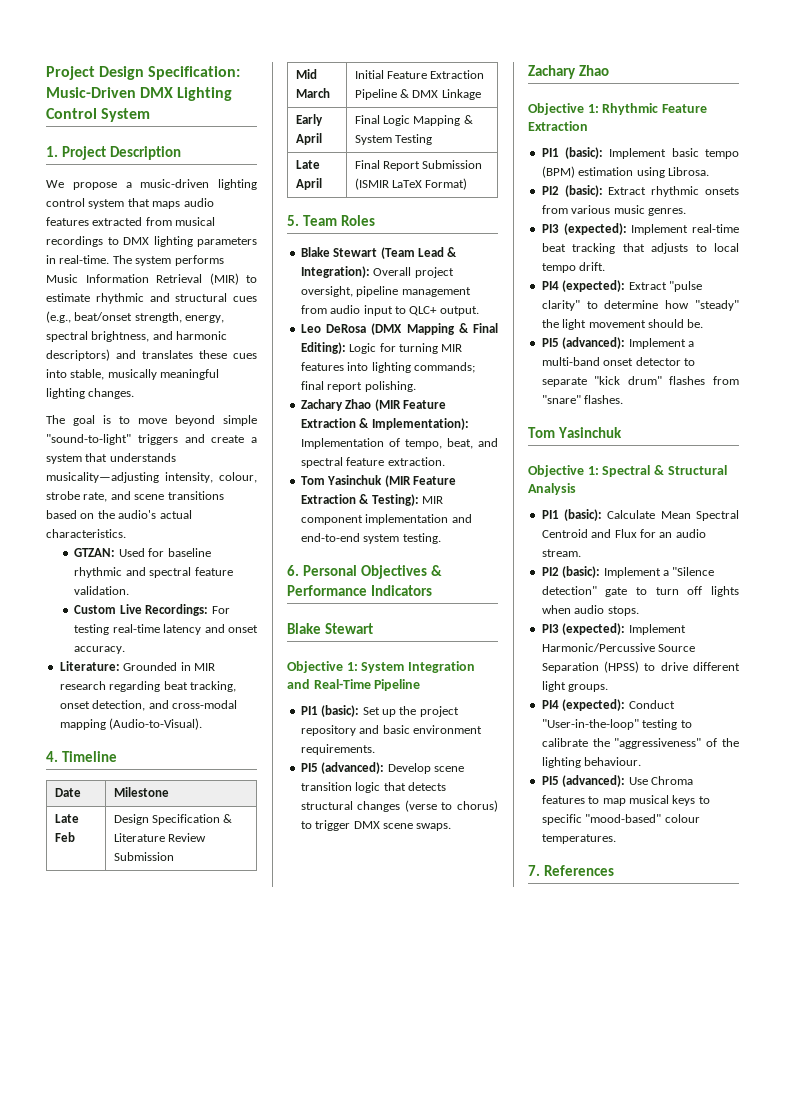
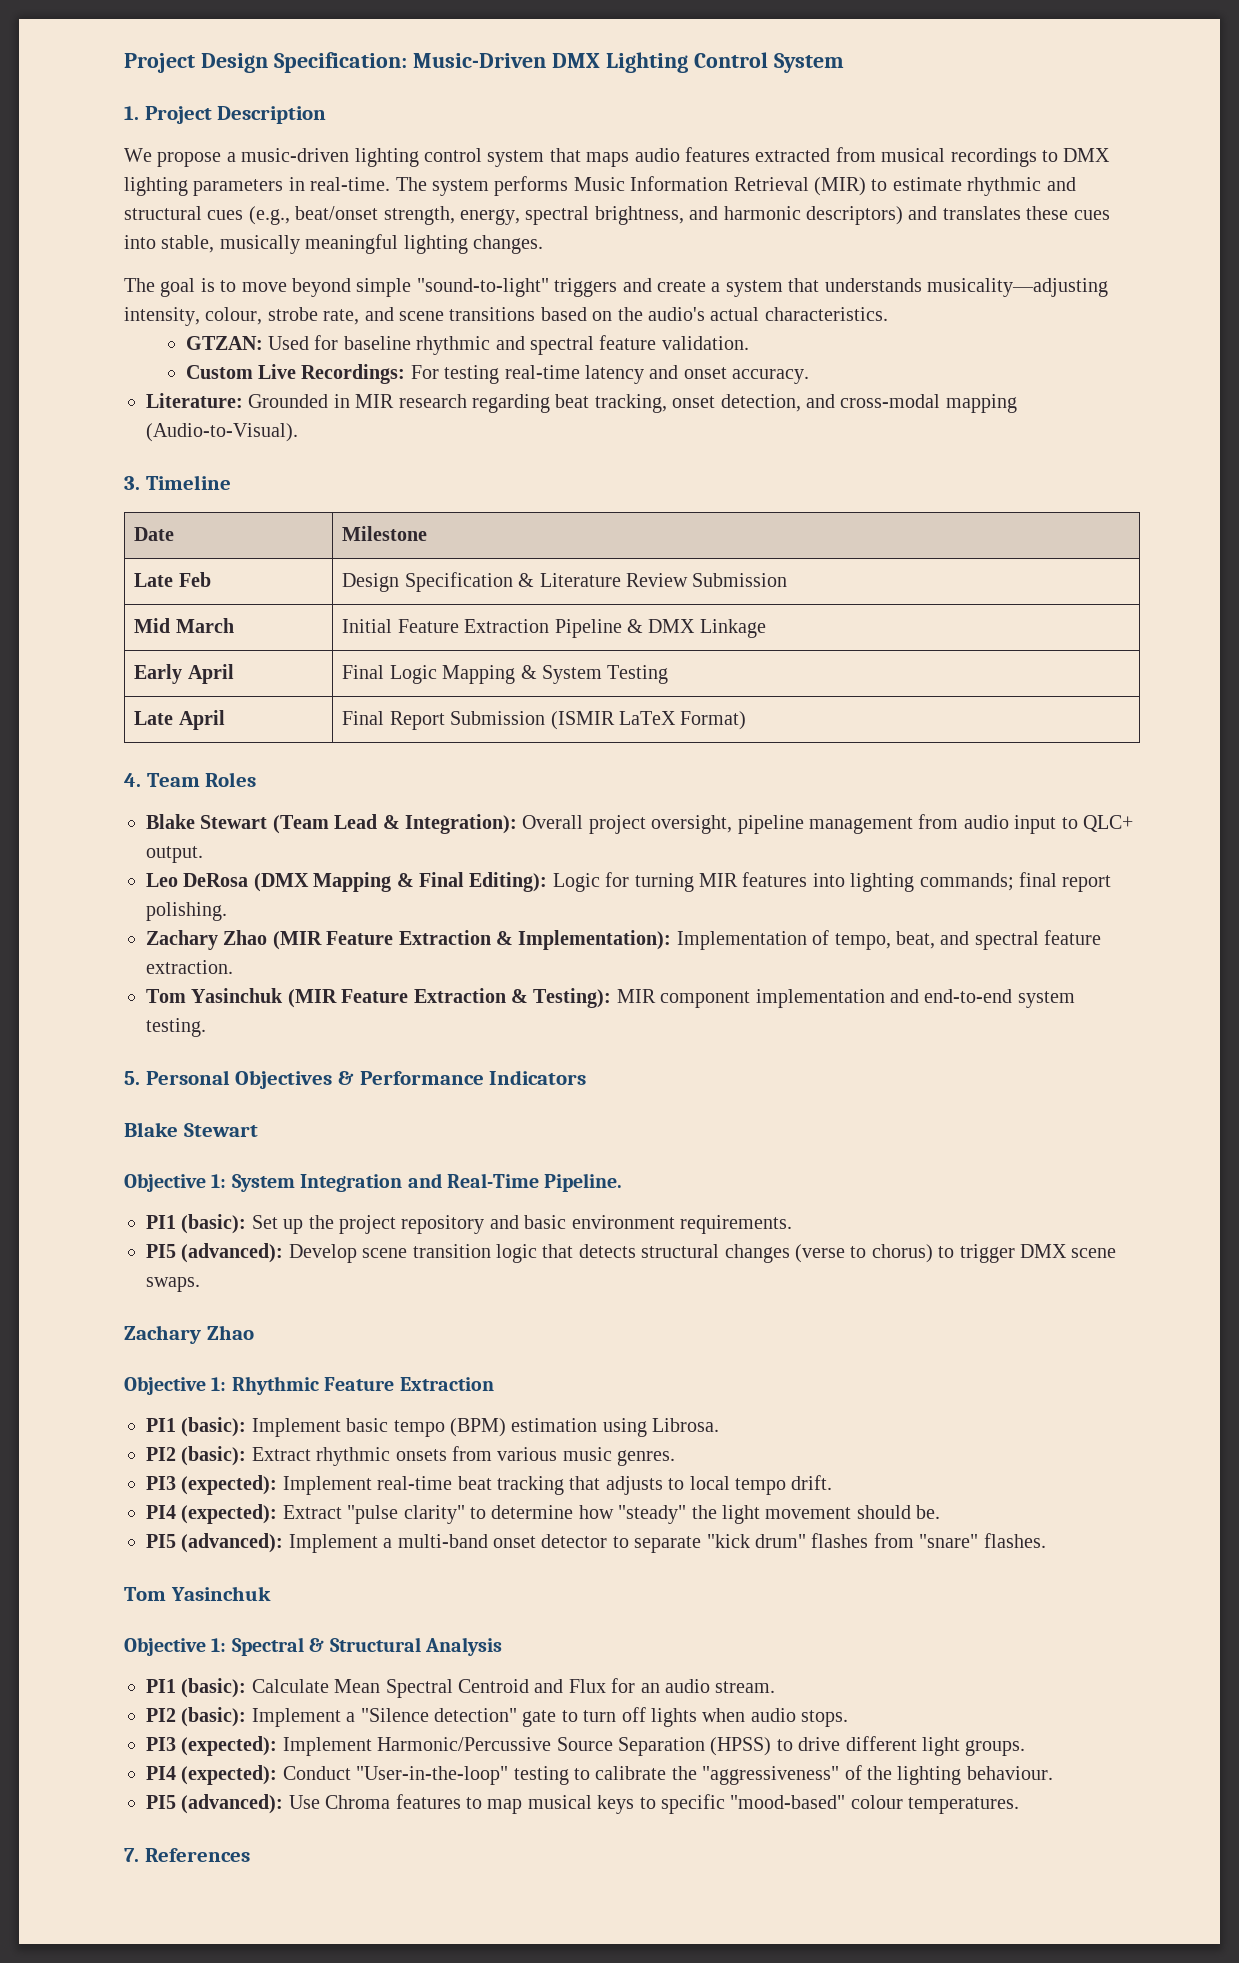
[46,751,58,762] 4. -> [124,476,140,490] 3.
[287,215,299,226] 5. -> [124,773,141,787] 4.
[287,565,299,576] 6. -> [124,1071,140,1085] 5.
[374,679,421,691] Pipeline -> [544,1173,623,1192] Pipeline.

